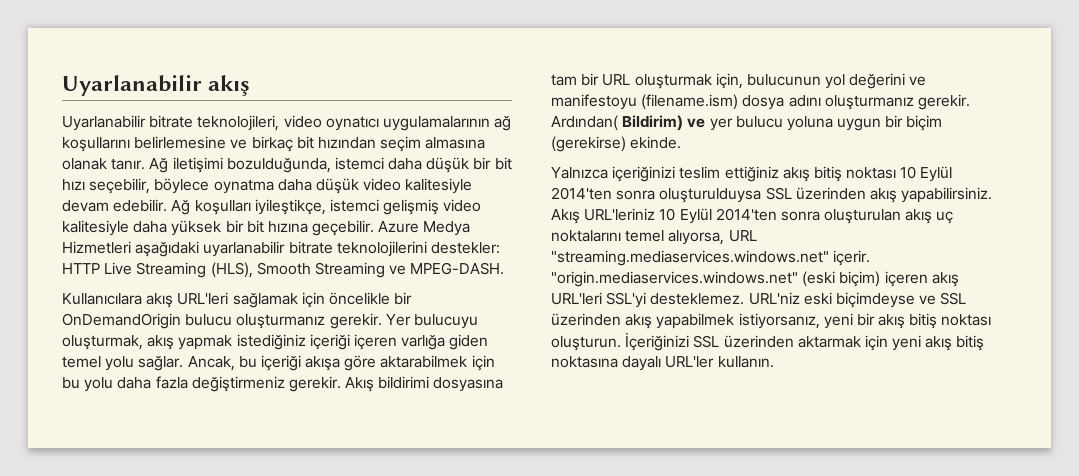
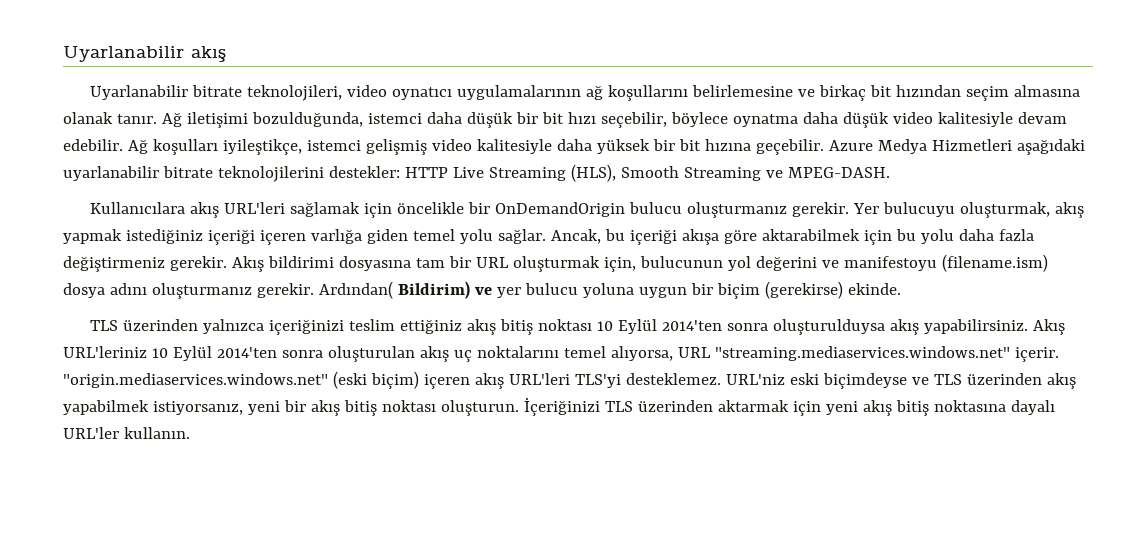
[551,167,608,179] Yalnızca -> [89,319,264,334] TLS üzerinden yalnızca
[765,187,866,200] SSL üzerinden -> (885, 327) none
[606,292,647,308] SSL'yi -> [574,374,621,388] TLS'yi
[940,292,967,305] SSL -> [933,374,962,385] TLS
[693,335,720,348] SSL -> [604,401,633,412] TLS

